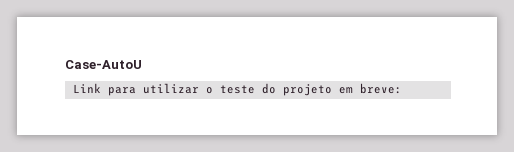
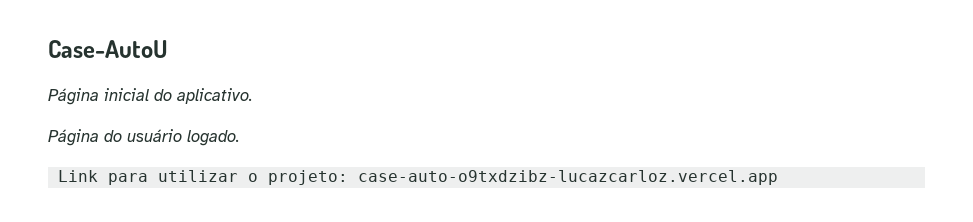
(142, 64) none -> [48,88,253,105] [48,129,240,146] // Página inicial do aplicativo. // Página do usuário logado.
[219,83,402,96] teste do projeto em breve: -> [268,170,779,185] projeto: case-auto-o9txdzibz-lucazcarloz.vercel.app

